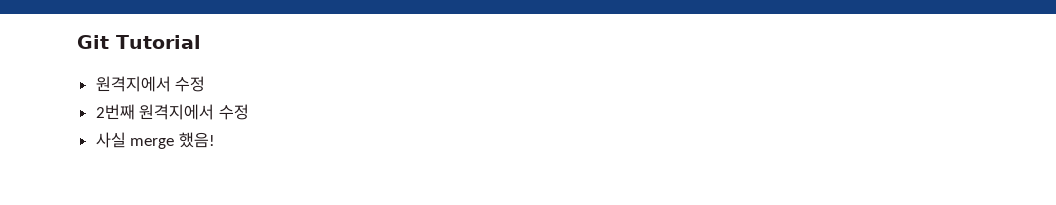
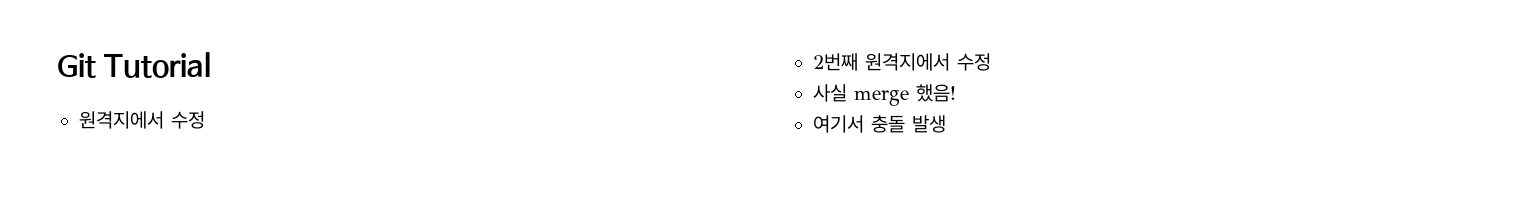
(215, 140) none -> [813,115,946,133] // 여기서 충돌 발생

